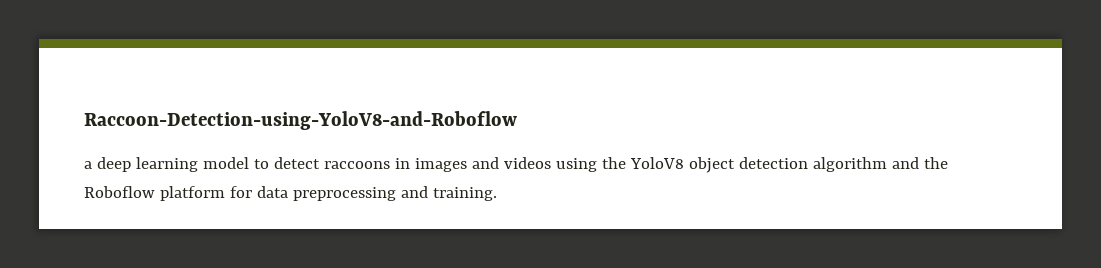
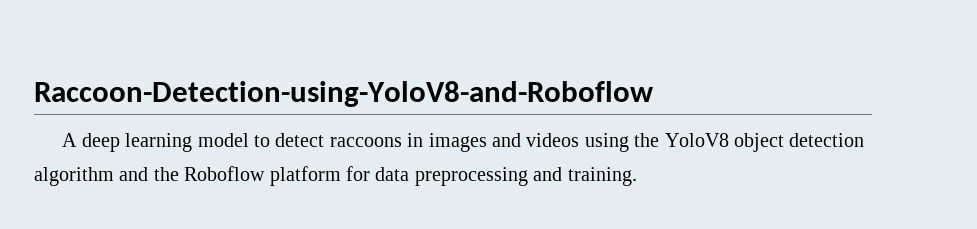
[84,161,92,169] a -> [62,133,78,147] A

